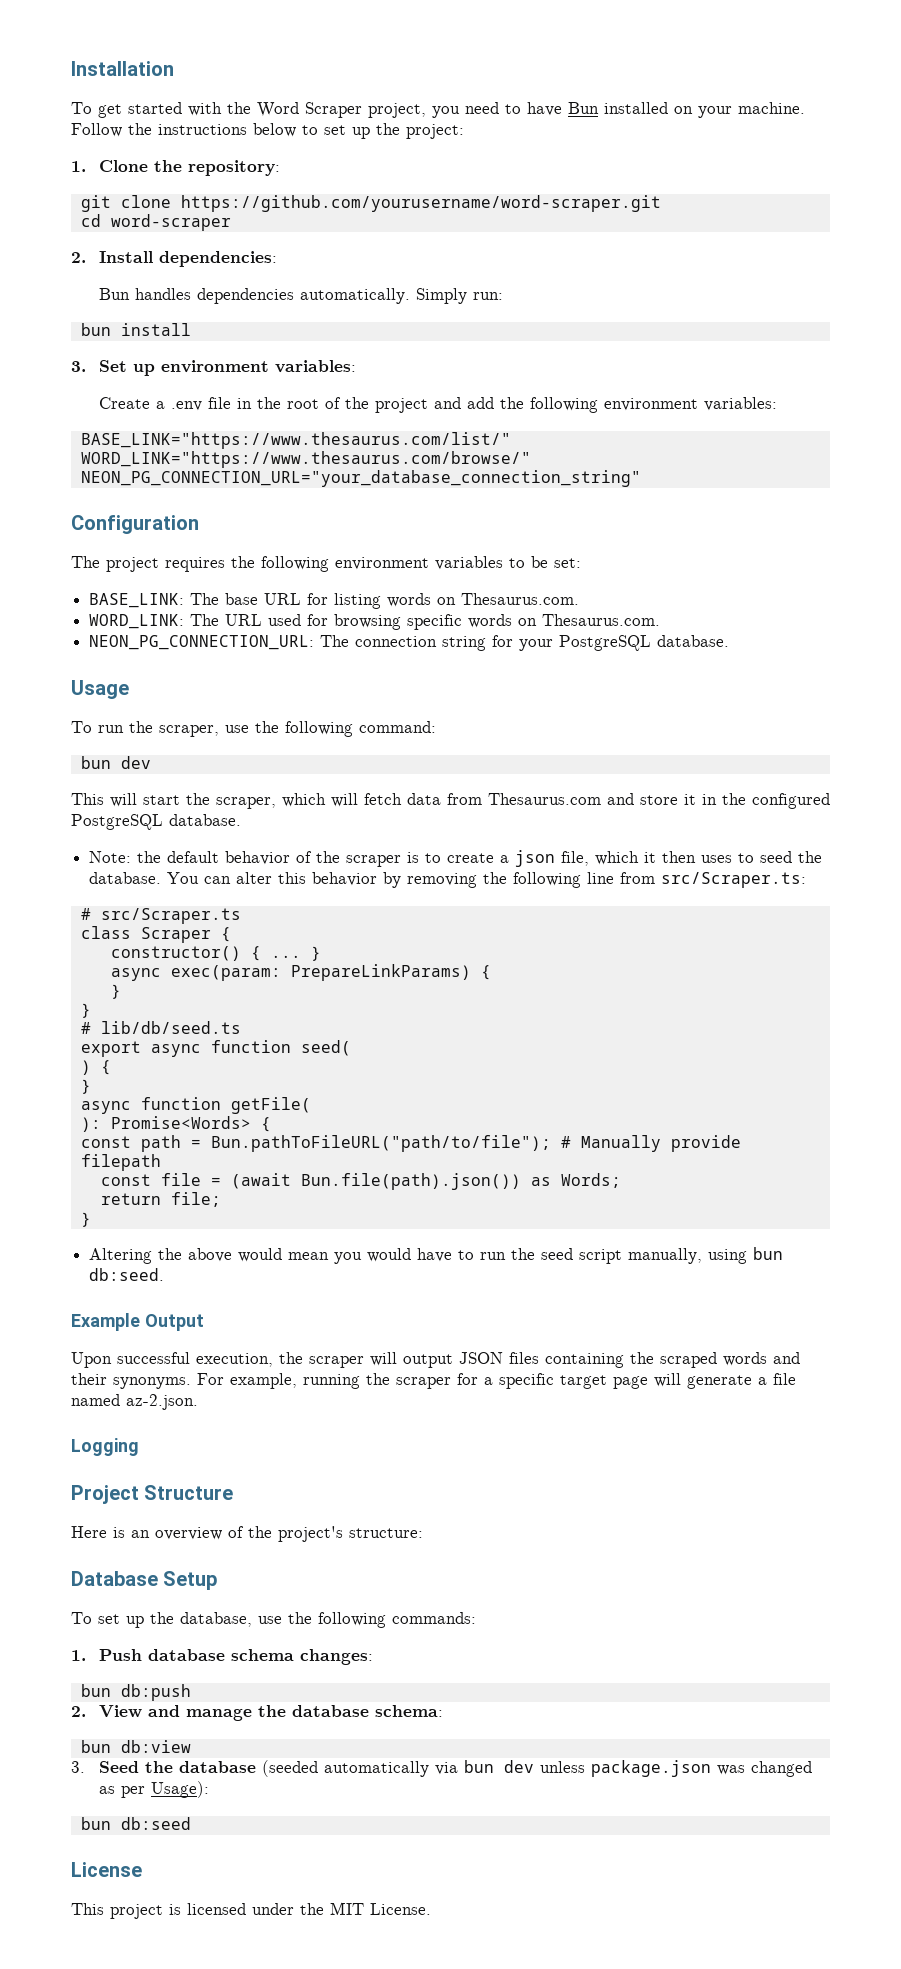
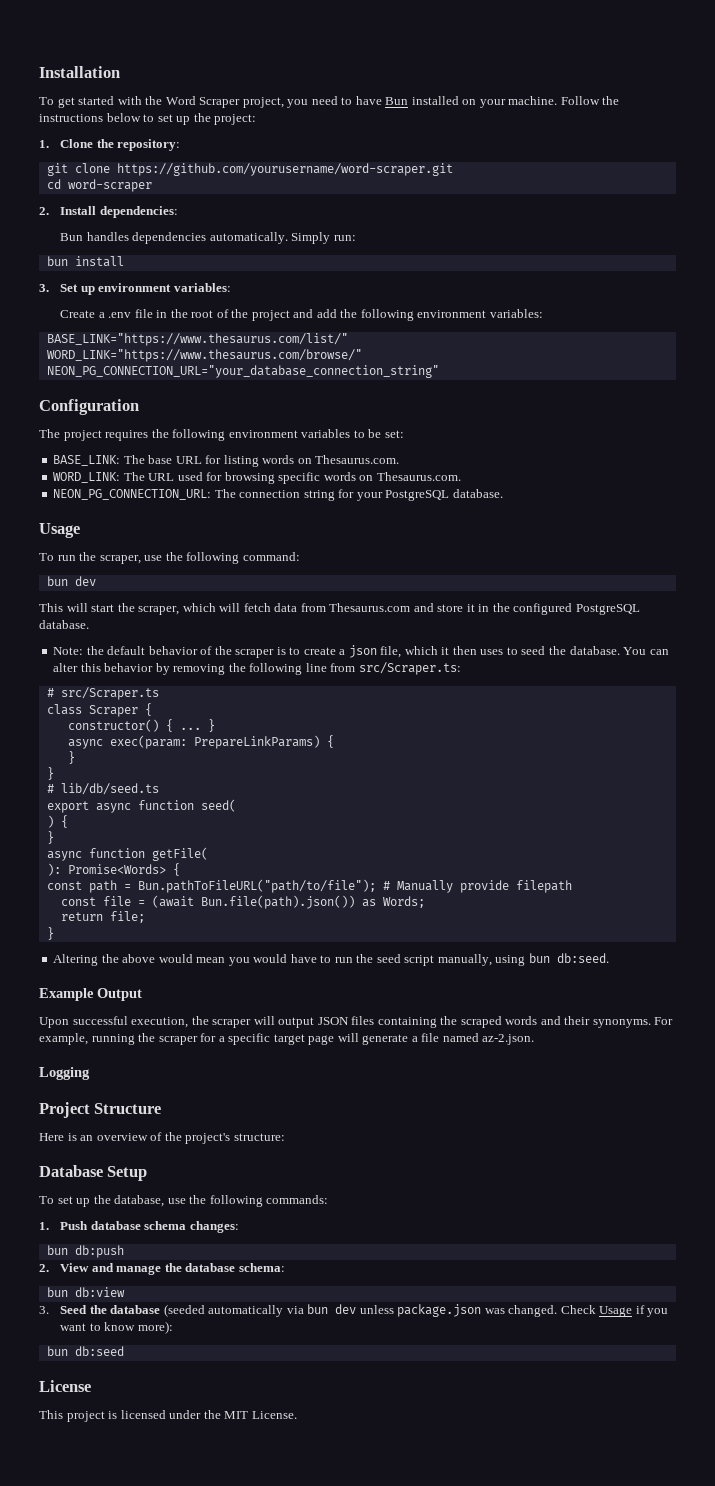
[750,1761,812,1777] [98,1781,209,1798] changed as per Usage): -> [508,1305,669,1317] [60,1321,173,1334] changed. Check Usage if you want to know more):

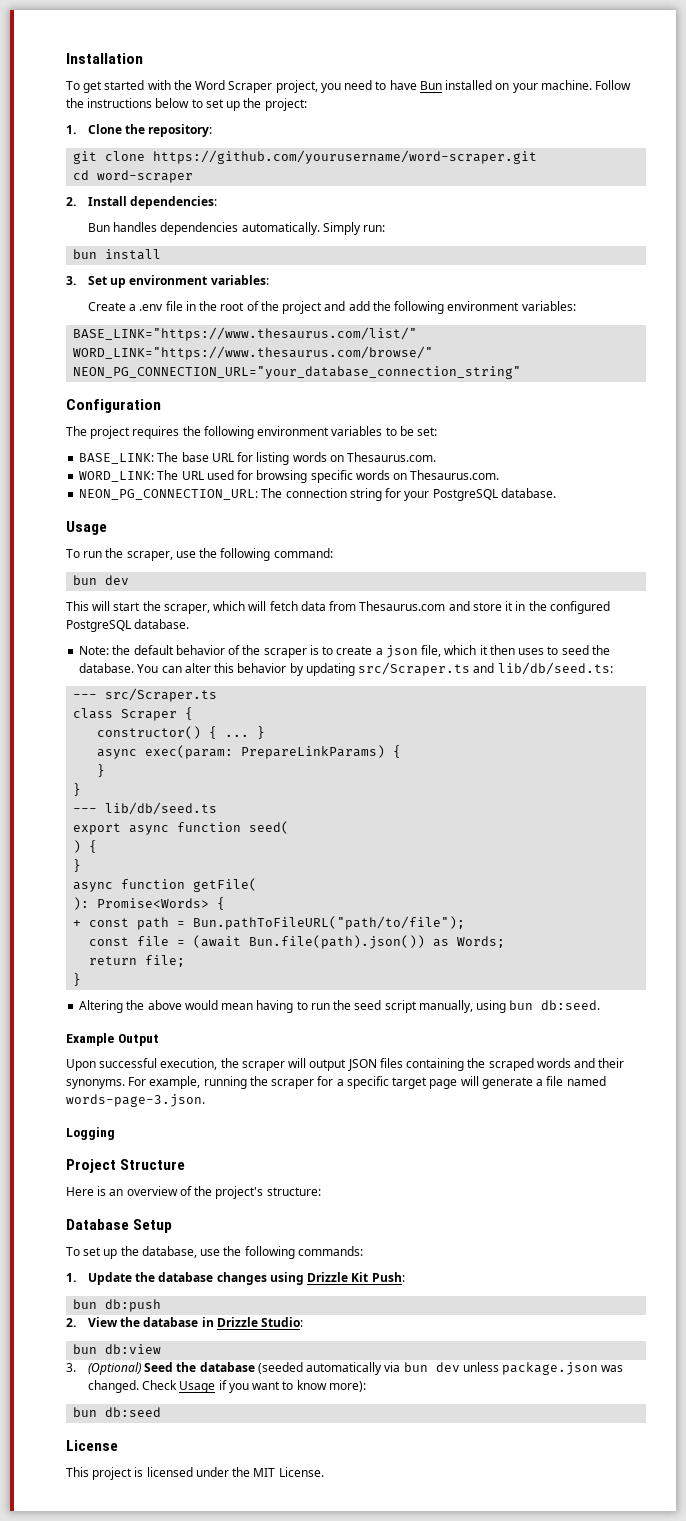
[173,662,461,675] [46,688,54,697] removing the following line from src/Scraper.ts: // # -> [305,662,613,676] [73,694,98,699] updating src/Scraper.ts and lib/db/seed.ts: // ---
[46,784,54,793] # -> [73,808,98,813] ---
(180, 869) none -> [73,920,82,927] +
[382,880,572,893] # Manually provide filepath -> (466, 923) none
[228,954,317,966] you would have -> [256,1000,294,1013] having
[482,1034,535,1045] az-2.json. -> [66,1094,205,1107] words-page-3.json.
[60,1221,239,1233] Push database schema changes: -> [87,1272,405,1285] Update the database changes using Drizzle Kit Push:
[91,1263,285,1275] and manage the database schema: -> [120,1317,304,1327] the database in Drizzle Studio:
(49, 1310) none -> [87,1362,141,1375] (Optional)

